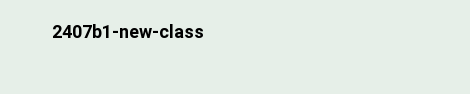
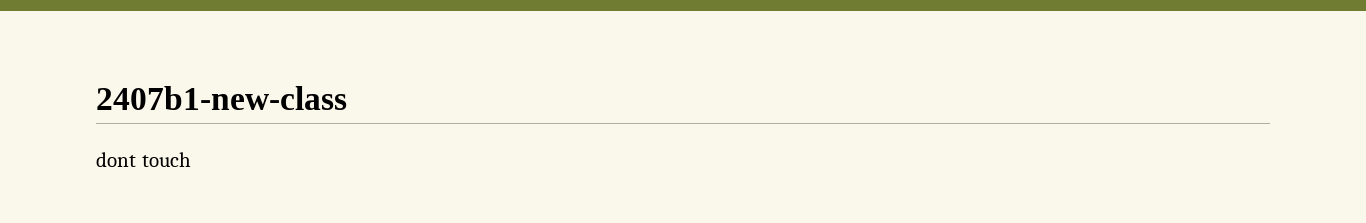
(204, 31) none -> [96,152,191,167] // dont touch

